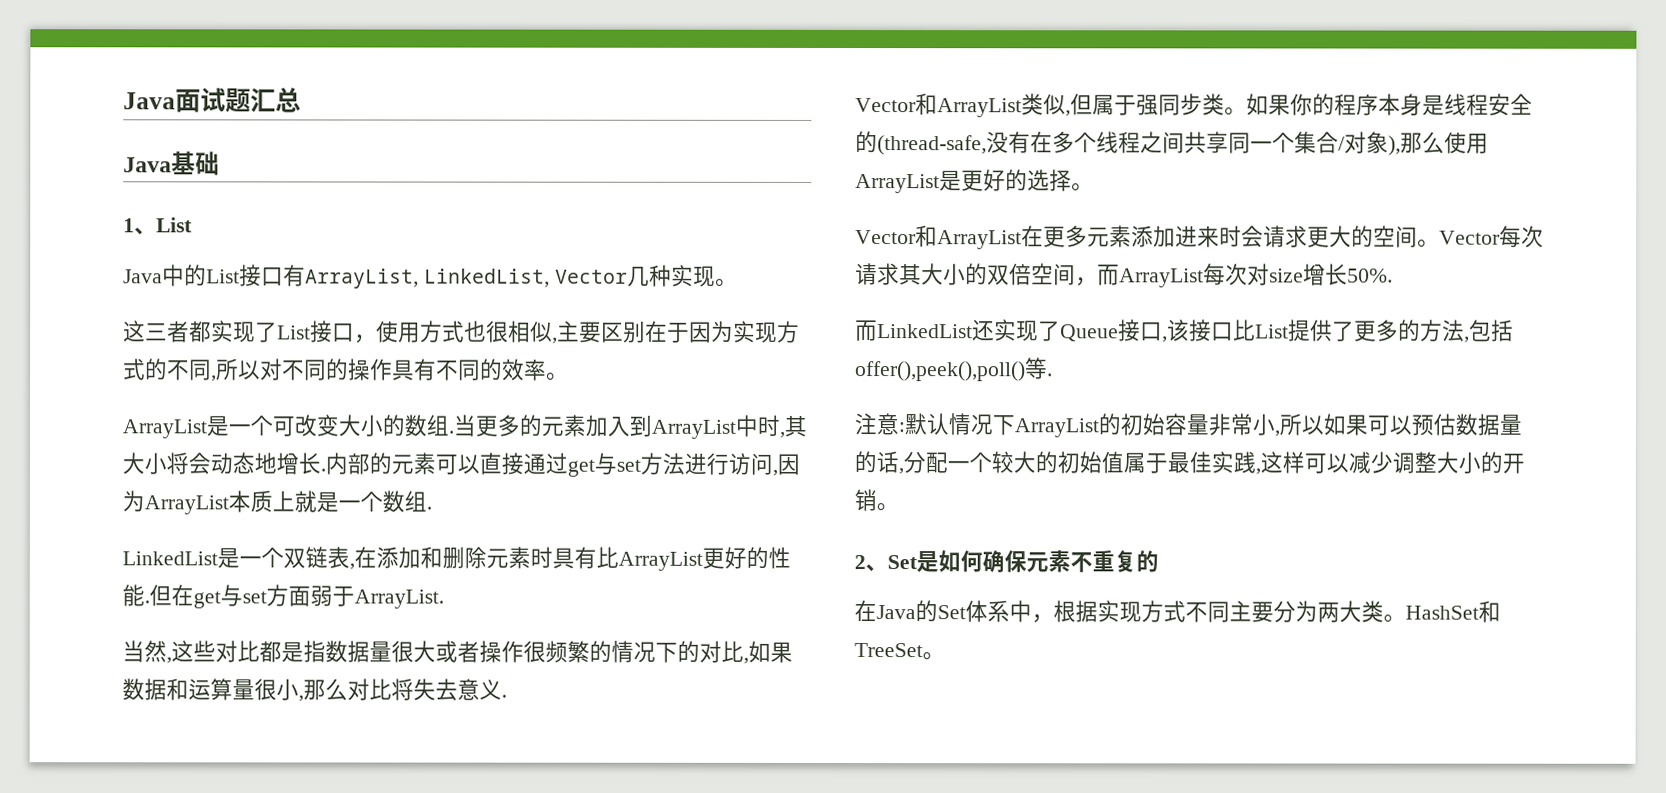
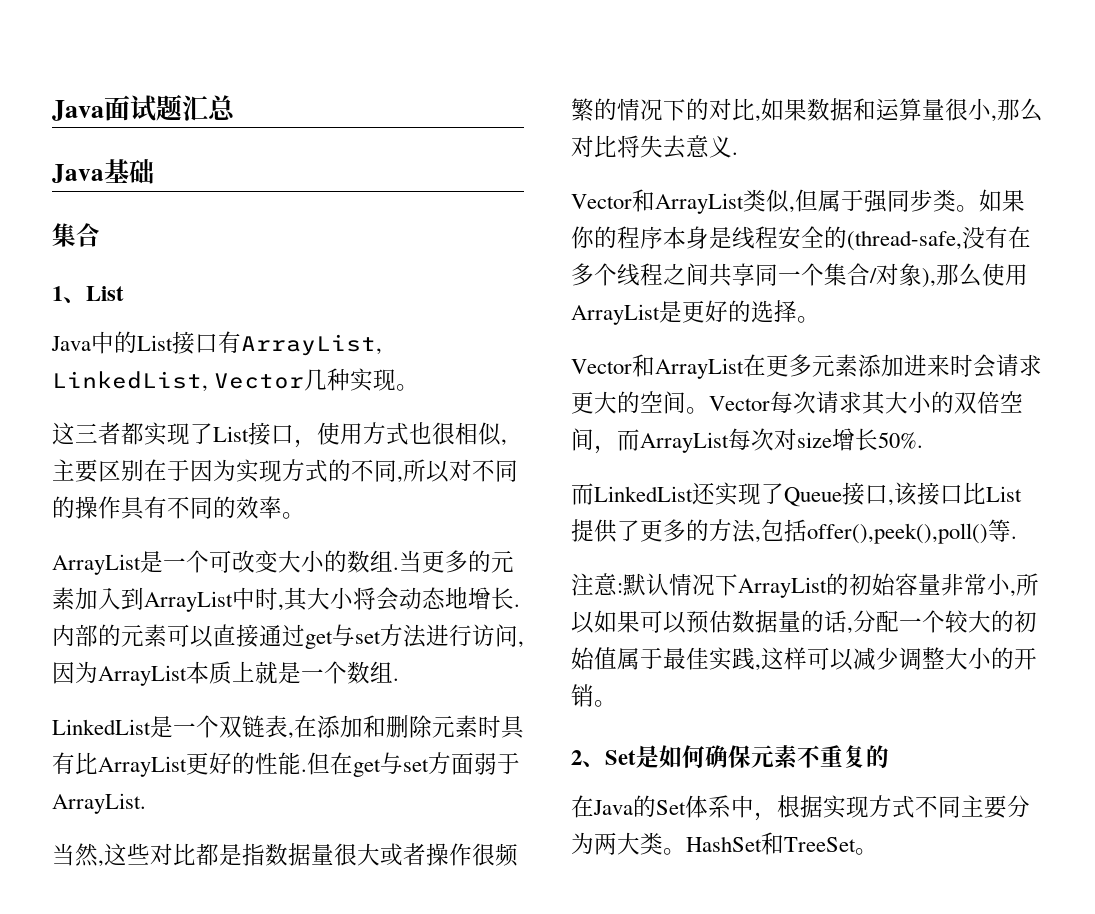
(220, 163) none -> [52,223,100,247] // 集合

